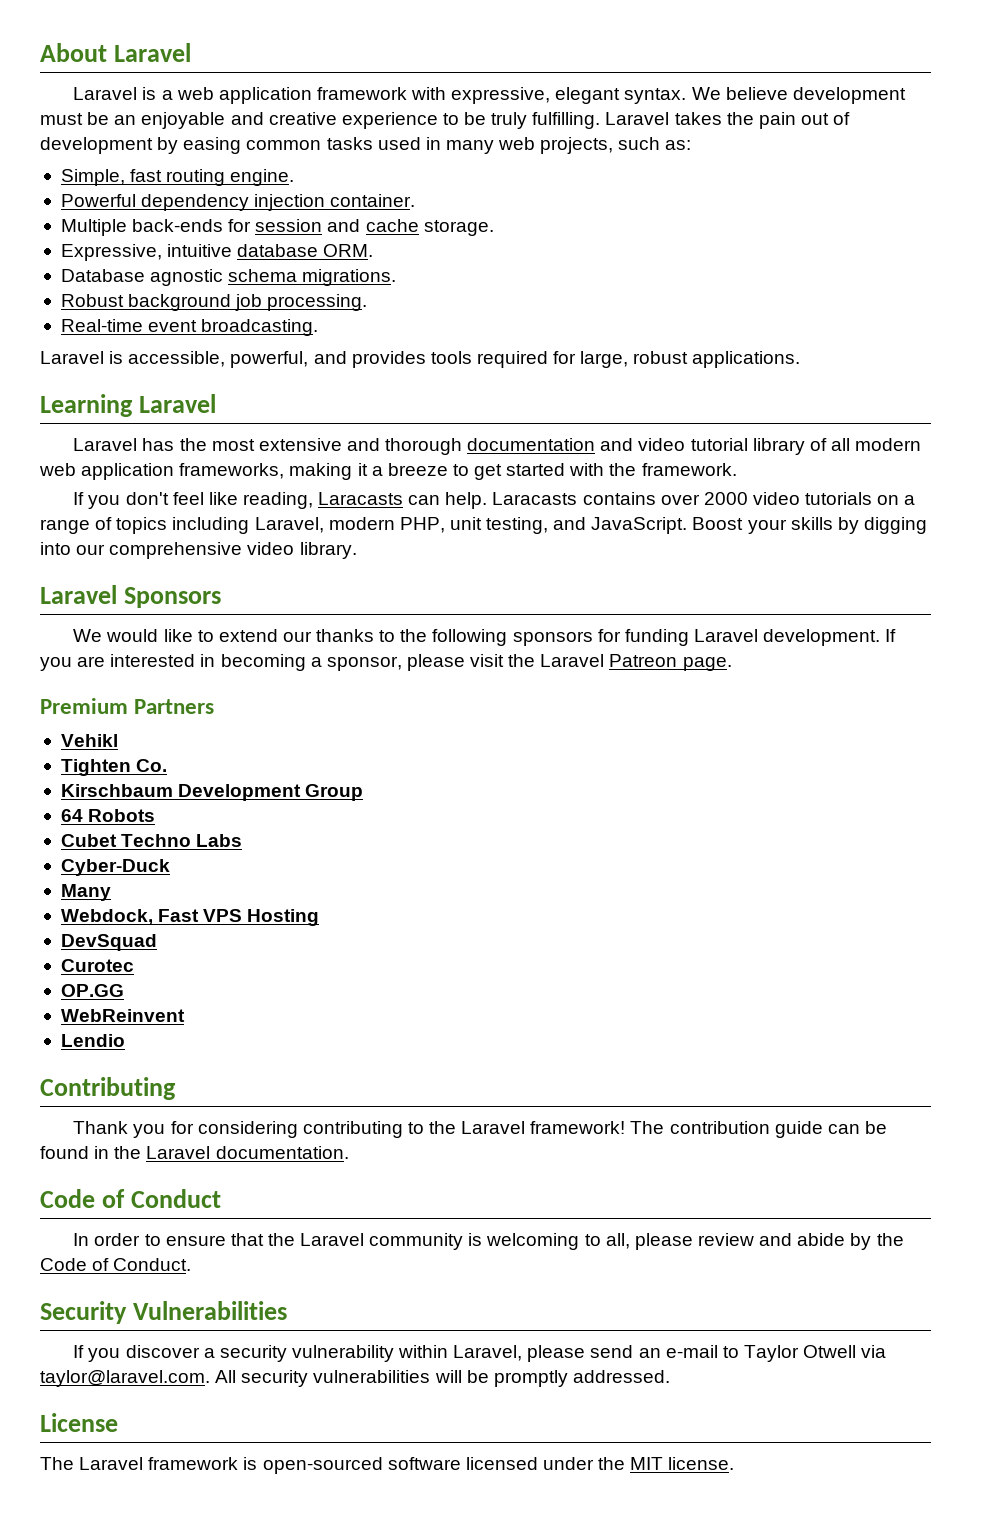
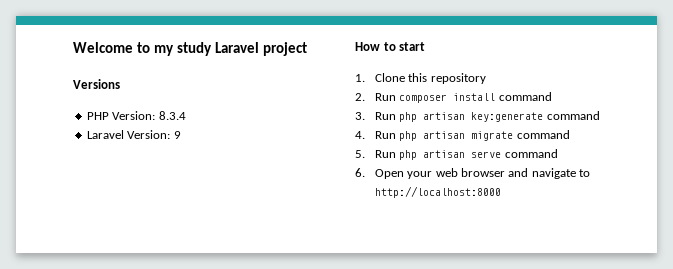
[40,43,191,62] [73,87,906,104] [40,112,851,129] [40,137,692,154] [60,169,295,186] [60,194,416,211] [60,219,494,236] [60,244,374,261] [60,269,397,286] [60,294,368,311] [60,319,319,336] [40,351,801,368] [40,394,216,417] [73,438,922,455] [39,463,737,480] [73,492,916,509] [40,517,927,534] [40,542,357,559] [40,585,221,608] [73,629,897,646] [40,654,732,671] [40,698,215,714] [60,734,118,747] [60,759,168,776] [60,784,364,801] [60,809,156,822] [60,834,243,847] [60,859,170,876] [60,884,111,901] [60,909,320,926] [60,934,157,951] [60,959,134,972] [60,984,124,997] [60,1009,185,1022] [60,1034,125,1047] [40,1077,176,1100] [73,1121,887,1138] [40,1146,349,1159] [40,1189,221,1208] [73,1233,904,1250] [40,1258,192,1271] [40,1301,287,1324] [73,1345,887,1362] [40,1370,670,1387] [40,1413,118,1432] [40,1457,735,1474] About Laravel // Laravel is a web application framework with expressive, elegant syntax. We believe development must be an enjoyable and creative experience to be truly fulfilling. Laravel takes the pain out of development by easing common tasks used in many web projects, such as: // Simple, fast routing engine. // Powerful dependency injection container. // Multiple back-ends for session and cache storage. // Expressive, intuitive database ORM. // Database agnostic schema migrations. // Robust background job processing. // Real-time event broadcasting. // Laravel is accessible, powerful, and provides tools required for large, robust applications. // Learning Laravel // Laravel has the most extensive and thorough documentation and video tutorial library of all modern web application frameworks, making it a breeze to get started with the framework. // If you don't feel like reading, Laracasts can help. Laracasts contains over 2000 video tutorials on a range of topics including Laravel, modern PHP, unit testing, and JavaScript. Boost your skills by digging into our comprehensive video library. // Laravel Sponsors // We would like to extend our thanks to the following sponsors for funding Laravel development. If you are interested in becoming a sponsor, please visit the Laravel Patreon page. // Premium Partners // Vehikl // Tighten Co. // Kirschbaum Development Group // 64 Robots // Cubet Techno Labs // Cyber-Duck // Many // Webdock, Fast VPS Hosting // DevSquad // Curotec // OP.GG // WebReinvent // Lendio // Contributing // Thank you for considering contributing to the Laravel framework! The contribution guide can be found in the Laravel documentation. // Code of Conduct // In order to ensure that the Laravel community is welcoming to all, please review and abide by the Code of Conduct. // Security Vulnerabilities // If you discover a security vulnerability within Laravel, please send an e-mail to Taylor Otwell via taylor@laravel.com. All security vulnerabilities will be promptly addressed. // License // The Laravel framework is open-sourced software licensed under the MIT license. -> [73,42,307,56] [73,79,120,89] [86,111,186,120] [86,130,181,139] [355,42,426,51] [355,73,486,84] [355,92,552,103] [355,111,600,122] [355,130,570,141] [355,149,558,160] [355,168,591,179] [374,186,501,198] Welcome to my study Laravel project // Versions // PHP Version: 8.3.4 // Laravel Version: 9 // How to start // 1. Clone this repository // 2. Run composer install command // 3. Run php artisan key:generate command // 4. Run php artisan migrate command // 5. Run php artisan serve command // 6. Open your web browser and navigate to http://localhost:8000

